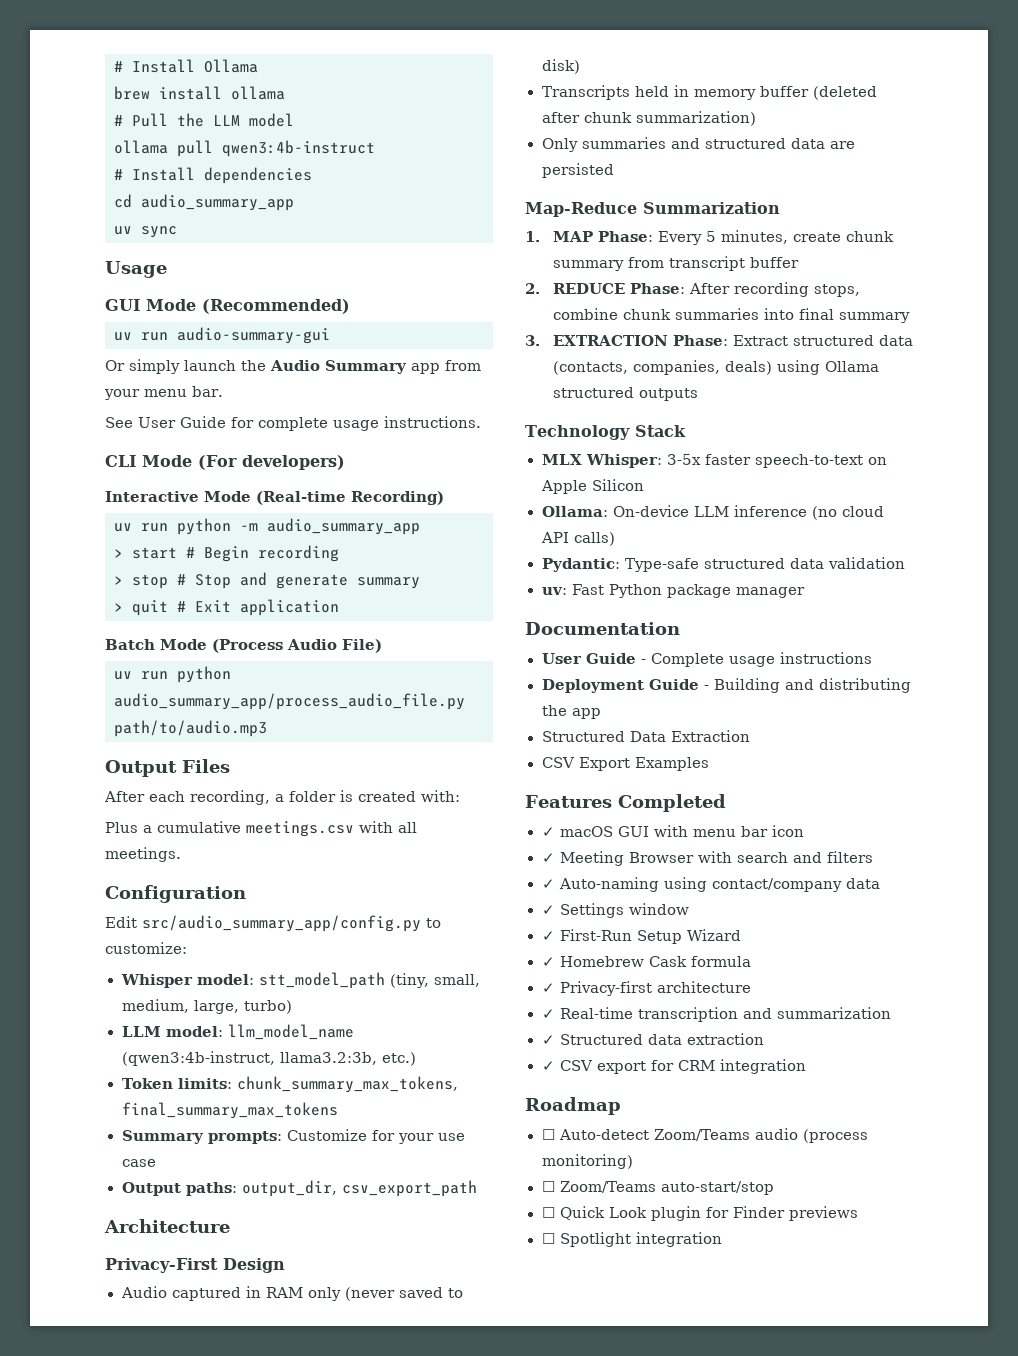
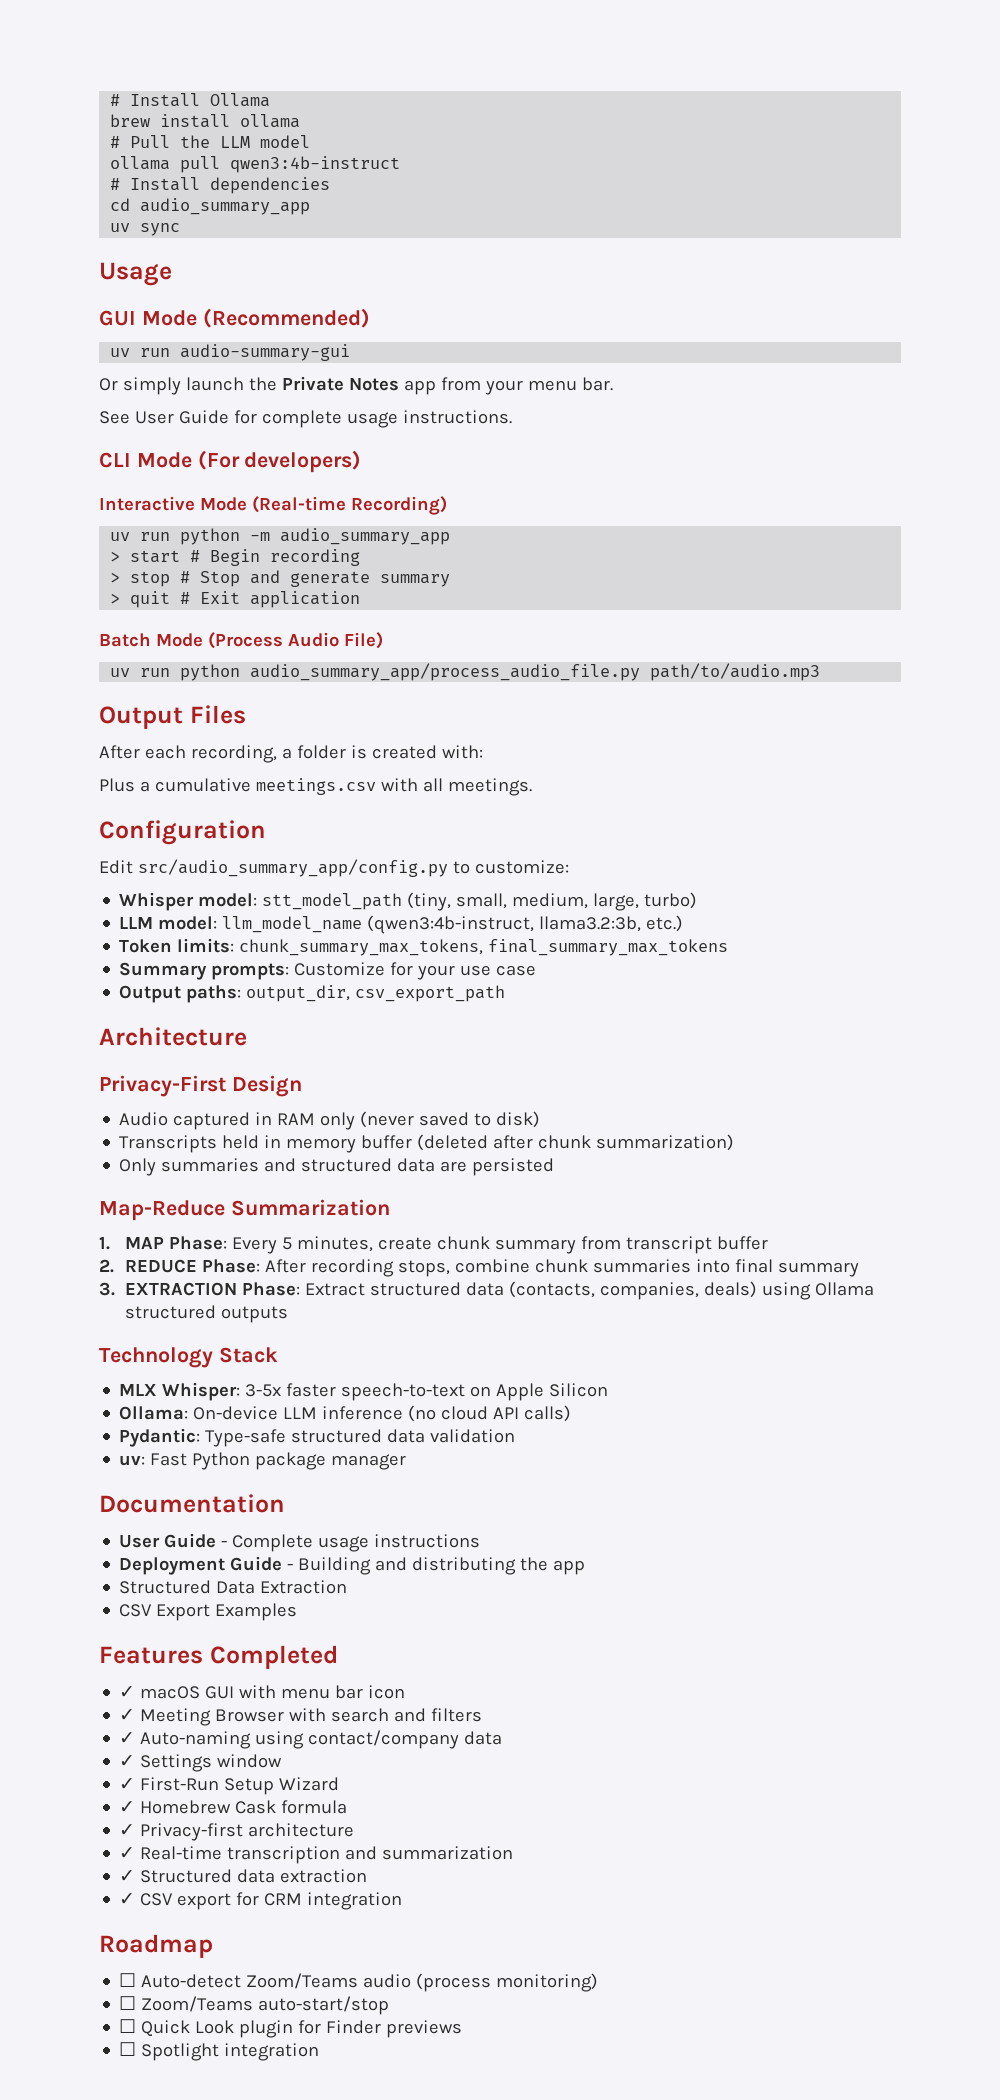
[270,360,407,374] Audio Summary -> [281,376,399,391] Private Notes

